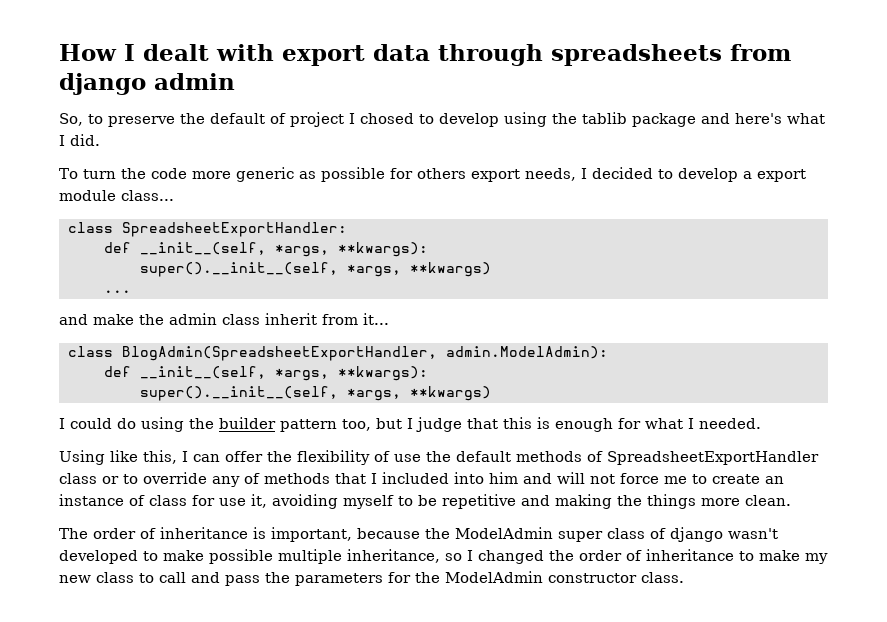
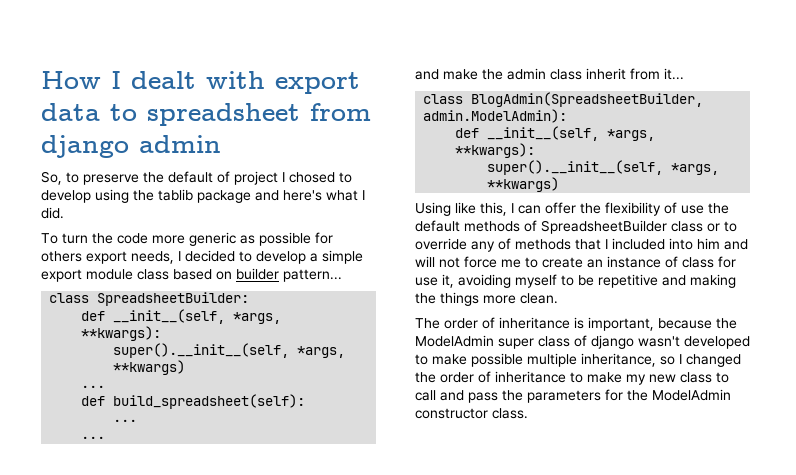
[438,44,722,66] through spreadsheets -> [110,103,300,126] to spreadsheet
(752, 175) none -> [322,250,363,264] simple
[121,190,174,201] [67,222,347,237] class... // class SpreadsheetExportHandler: -> [137,268,342,282] [49,292,250,306] class based on builder pattern... // class SpreadsheetBuilder:
(131, 291) none -> [81,394,306,409] [113,419,138,422] [81,436,106,439] // def build_spreadsheet(self): // ... // ...
[121,346,437,361] BlogAdmin(SpreadsheetExportHandler, -> [471,92,704,107] BlogAdmin(SpreadsheetBuilder,
[59,417,761,432] // I could do using the builder pattern too, but I judge that this is enough for what I needed. -> (560, 184) none
[607,451,819,465] SpreadsheetExportHandler -> [541,220,667,234] SpreadsheetBuilder

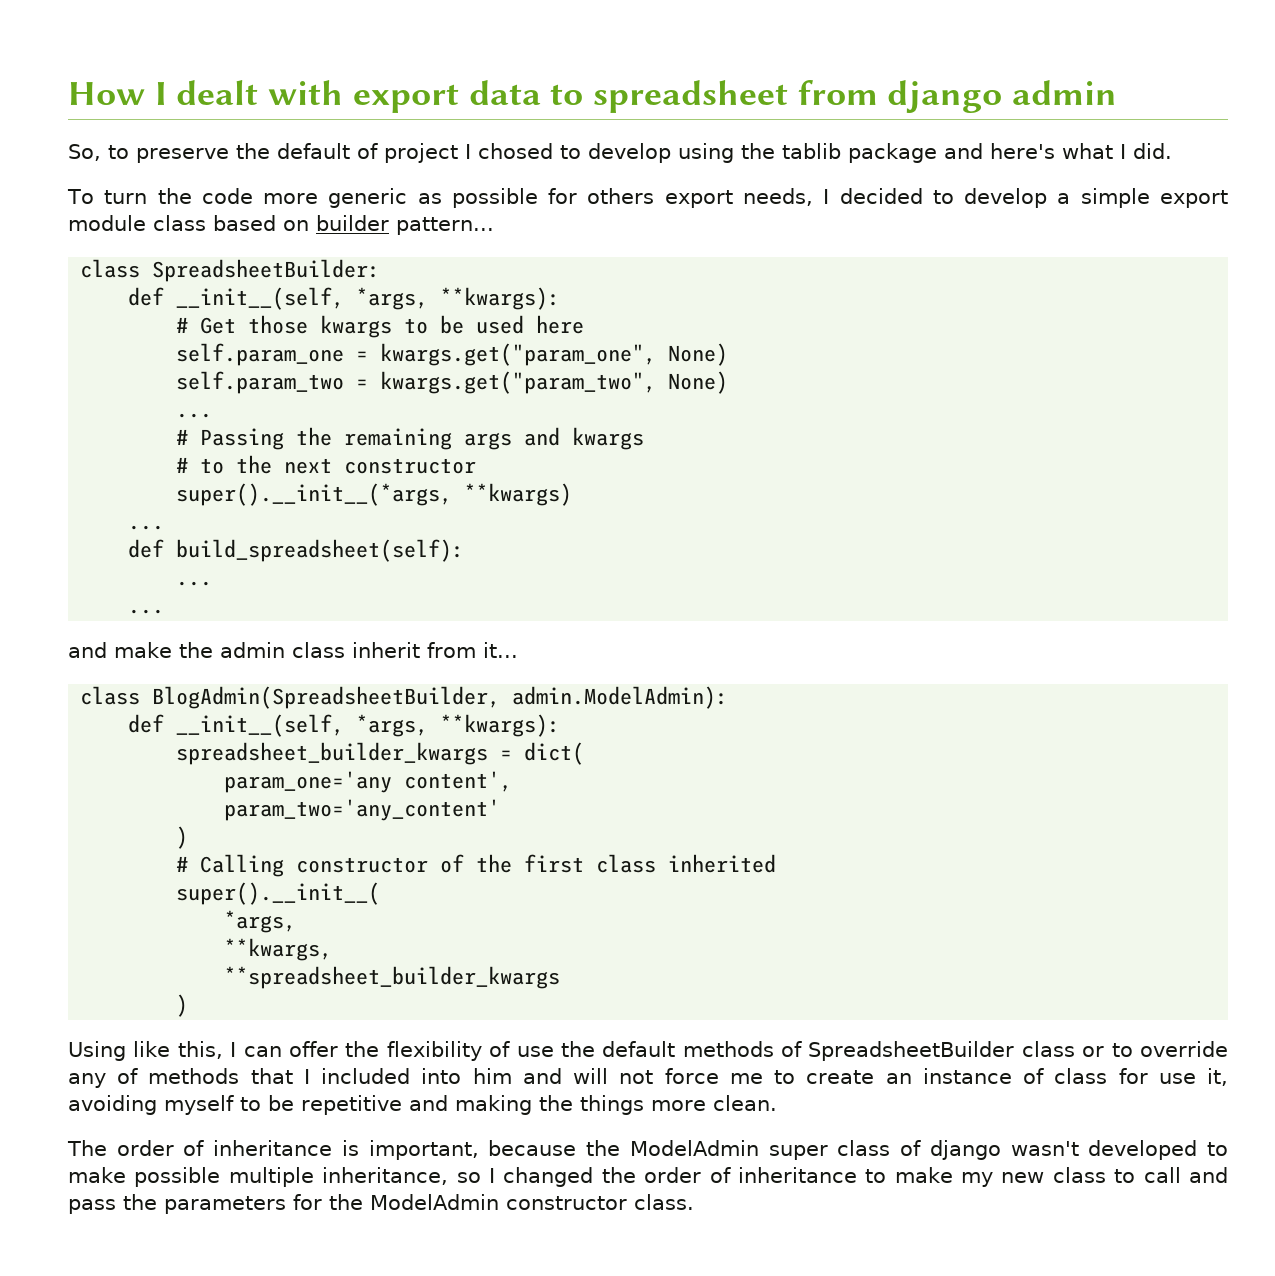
[113,343,346,358] super().__init__(self, *args, -> [176,315,585,338] [176,343,729,366] [176,371,729,394] [176,413,213,418] [176,427,645,450] [176,455,477,474] [176,483,453,506] # Get those kwargs to be used here // self.param_one = kwargs.get("param_one", None) // self.param_two = kwargs.get("param_two", None) // ... // # Passing the remaining args and kwargs // # to the next constructor // super().__init__(*args,
[487,160,720,175] [487,177,560,192] super().__init__(self, *args, **kwargs) -> [176,742,585,765] [224,771,513,793] [224,799,501,821] [176,826,189,849] [176,854,777,877] [176,882,381,905] [224,910,297,933] [224,938,333,961] [224,966,561,989] [176,994,189,1017] spreadsheet_builder_kwargs = dict( // param_one='any content', // param_two='any_content' // ) // # Calling constructor of the first class inherited // super().__init__( // *args, // **kwargs, // **spreadsheet_builder_kwargs // )

